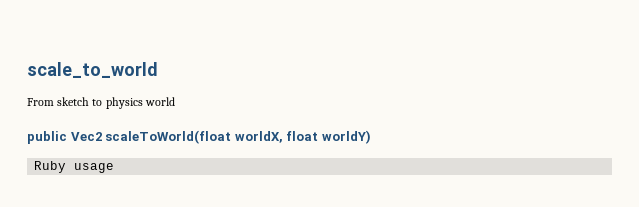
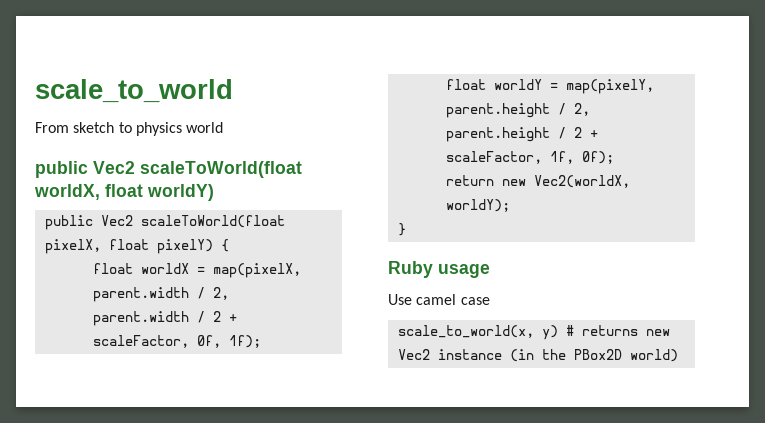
[34,161,115,173] Ruby usage -> [44,215,285,230] [44,239,229,254] [92,263,301,278] [92,287,229,302] [92,311,237,326] [92,335,261,348] [445,79,654,94] [445,103,590,118] [445,127,598,142] [445,151,614,164] [445,175,630,188] [445,199,510,212] [397,223,406,236] [388,261,490,278] [388,294,490,305] [397,325,670,340] [397,349,678,362] public Vec2 scaleToWorld(float pixelX, float pixelY) { // float worldX = map(pixelX, parent.width / 2, parent.width / 2 + scaleFactor, 0f, 1f); // float worldY = map(pixelY, parent.height / 2, parent.height / 2 + scaleFactor, 1f, 0f); // return new Vec2(worldX, worldY); // } // Ruby usage // Use camel case // scale_to_world(x, y) # returns new Vec2 instance (in the PBox2D world)

